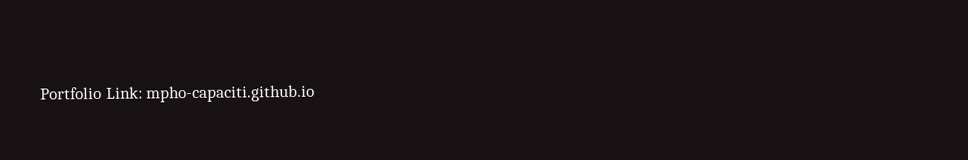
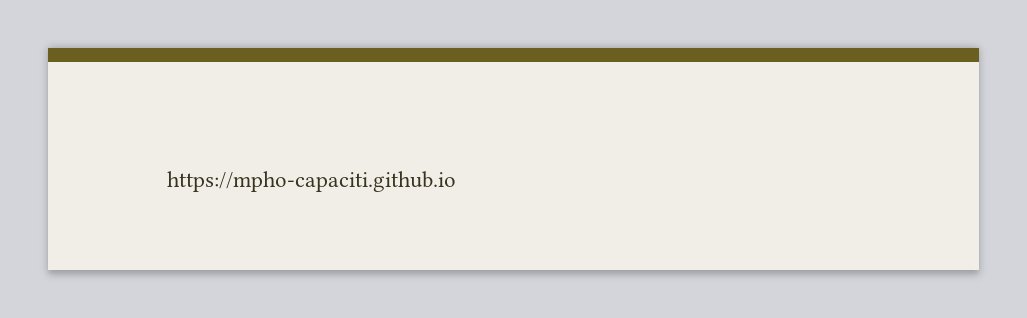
[40,84,316,103] Portfolio Link: mpho-capaciti.github.io -> [167,171,456,192] https://mpho-capaciti.github.io

